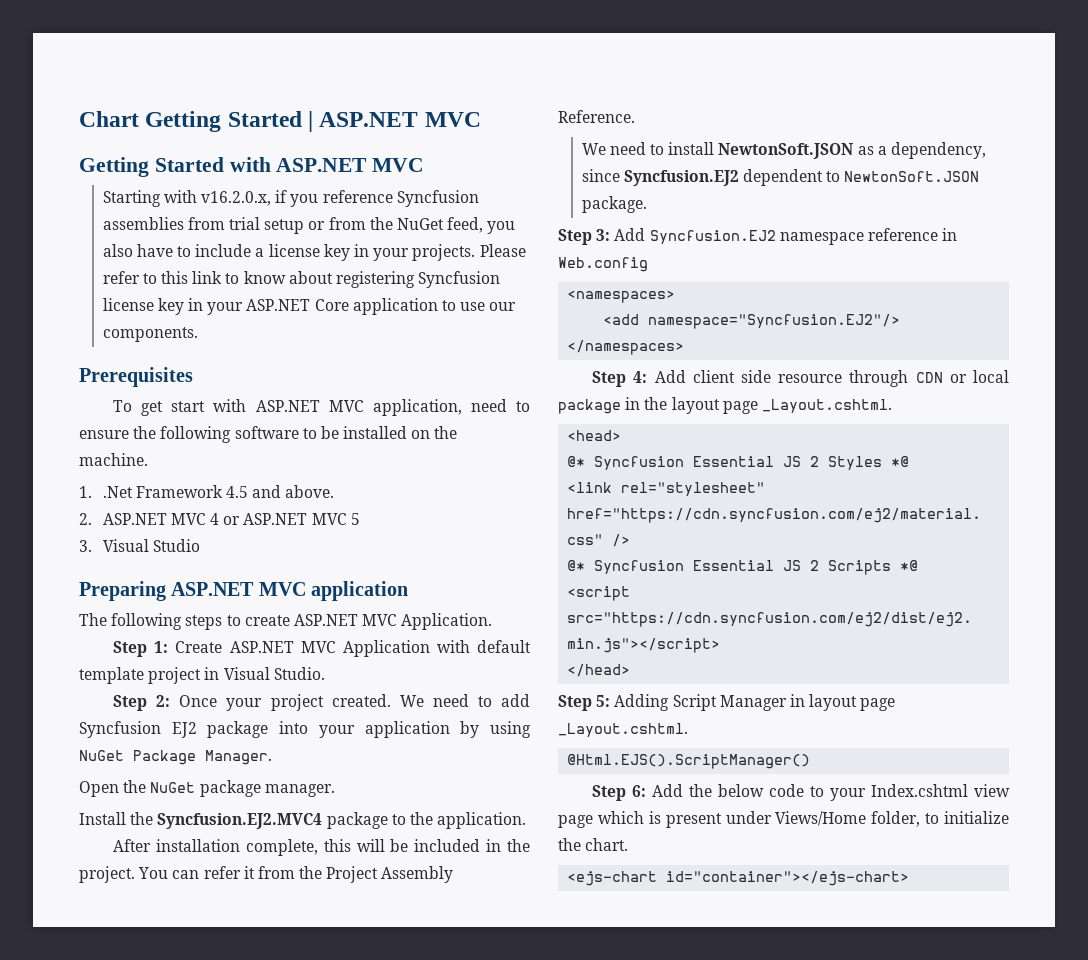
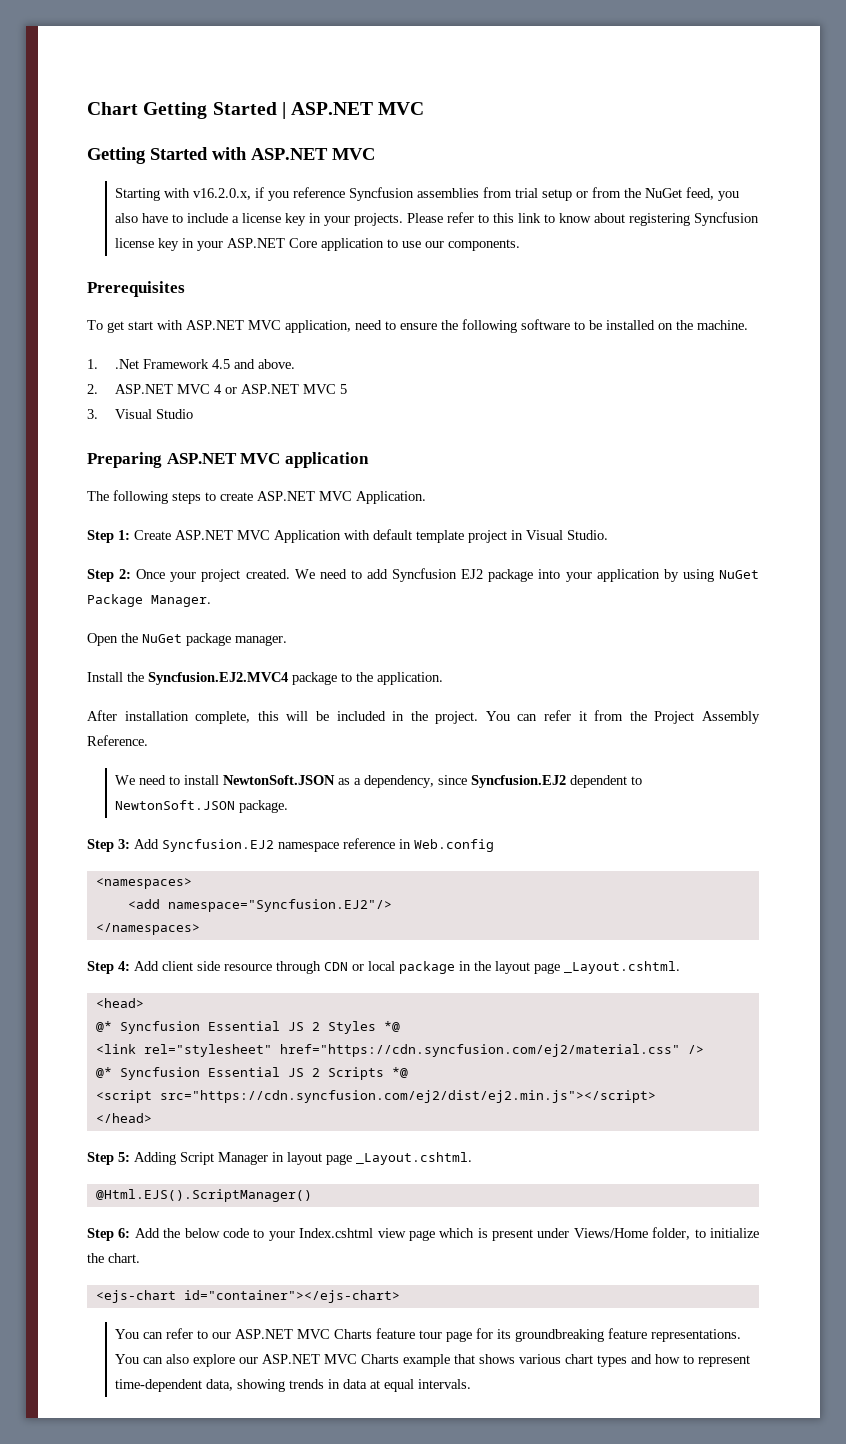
(910, 878) none -> [115,1328,742,1342] [115,1354,751,1367] [115,1379,472,1392] // You can refer to our ASP.NET MVC Charts feature tour page for its groundbreaking feature representations. You can also explore our ASP.NET MVC Charts example that shows various chart types and how to represent time-dependent data, showing trends in data at equal intervals.

